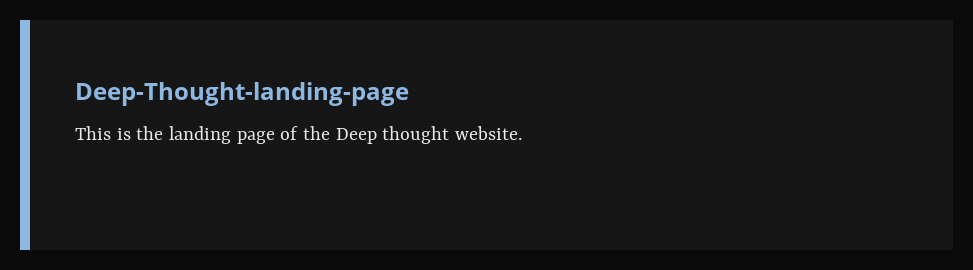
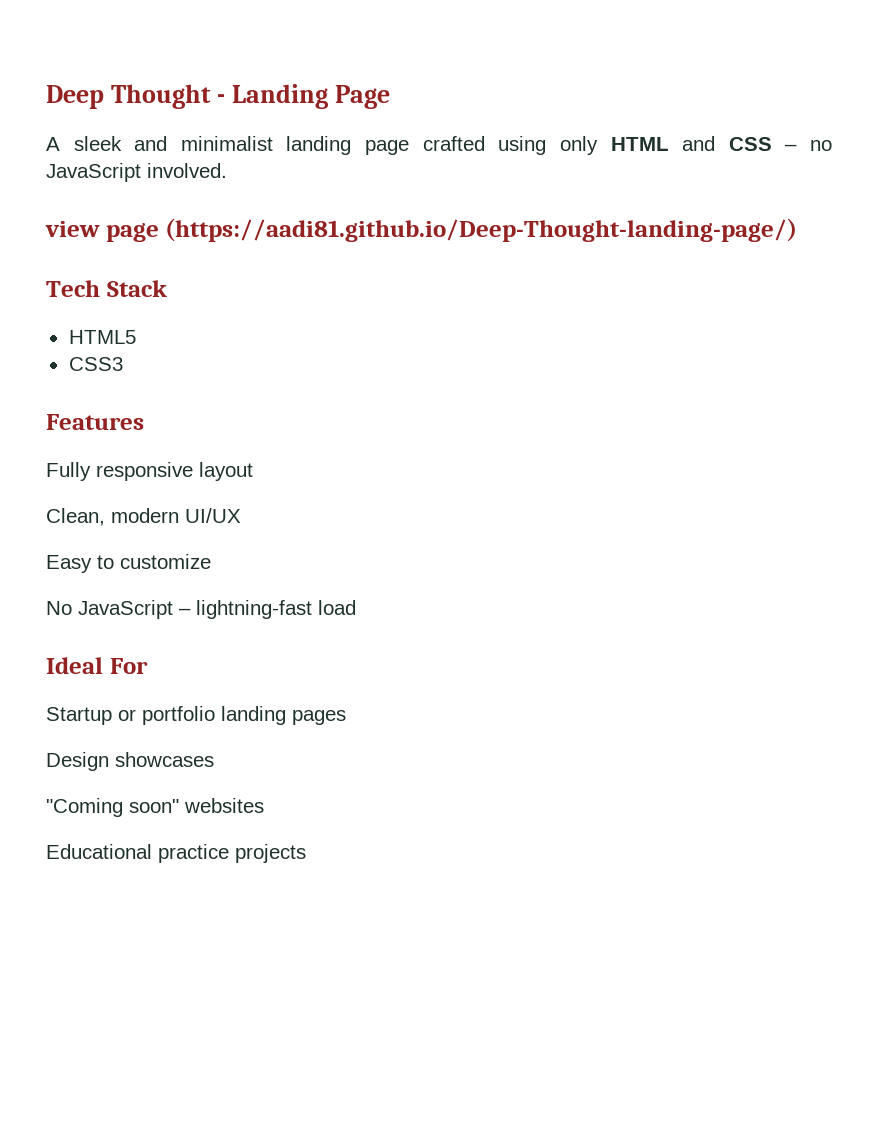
[75,82,409,106] [75,126,523,144] Deep-Thought-landing-page // This is the landing page of the Deep thought website. -> [46,84,391,109] [46,136,833,155] [46,163,227,182] [45,218,798,242] [46,280,167,297] [68,330,136,344] [68,357,123,371] [46,414,144,430] [46,462,253,481] [46,508,241,526] [46,554,211,573] [46,600,356,619] [46,657,148,674] [46,706,346,725] [46,752,214,771] [46,798,264,817] [46,844,306,863] Deep Thought - Landing Page // A sleek and minimalist landing page crafted using only HTML and CSS – no JavaScript involved. // view page (https://aadi81.github.io/Deep-Thought-landing-page/) // Tech Stack // HTML5 // CSS3 // Features // Fully responsive layout // Clean, modern UI/UX // Easy to customize // No JavaScript – lightning-fast load // Ideal For // Startup or portfolio landing pages // Design showcases // "Coming soon" websites // Educational practice projects

